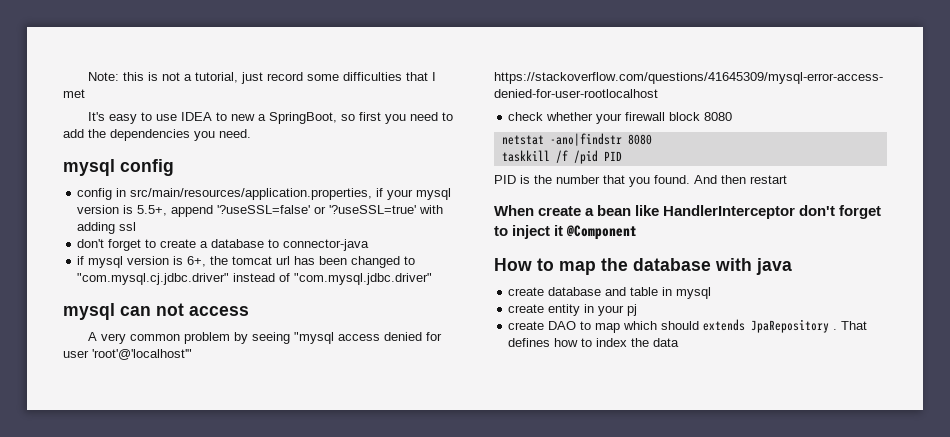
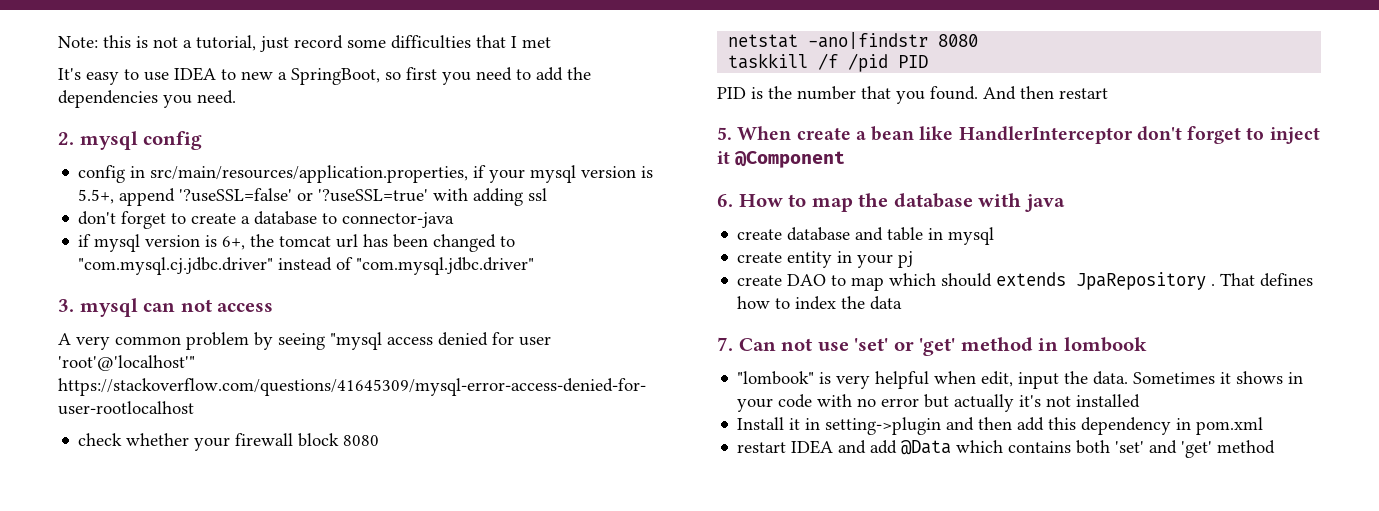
(251, 133) none -> [58,132,74,145] 2.
(433, 279) none -> [58,299,74,312] 3.
(787, 179) none -> [717,127,732,140] 5.
(638, 232) none -> [717,194,733,207] 6.
(680, 342) none -> [717,337,1147,356] [737,371,1304,389] [737,394,1141,412] [737,417,1264,435] [737,440,1276,458] // 7. Can not use 'set' or 'get' method in lombook // "lombook" is very helpful when edit, input the data. Sometimes it shows in your code with no error but actually it's not installed // Install it in setting->plugin and then add this dependency in pom.xml // restart IDEA and add @Data which contains both 'set' and 'get' method

